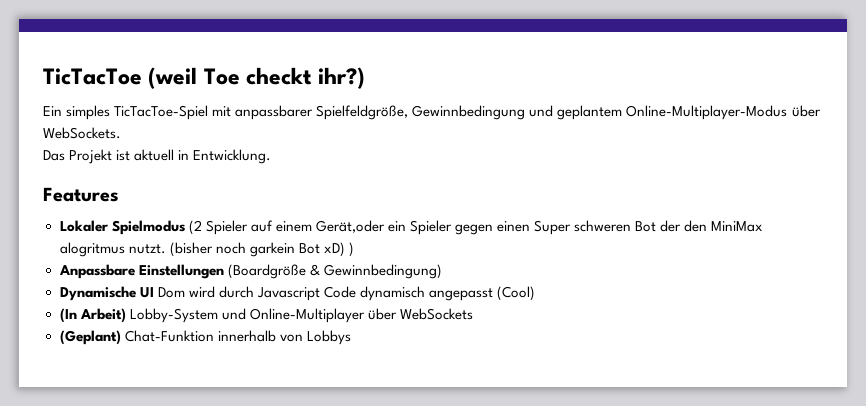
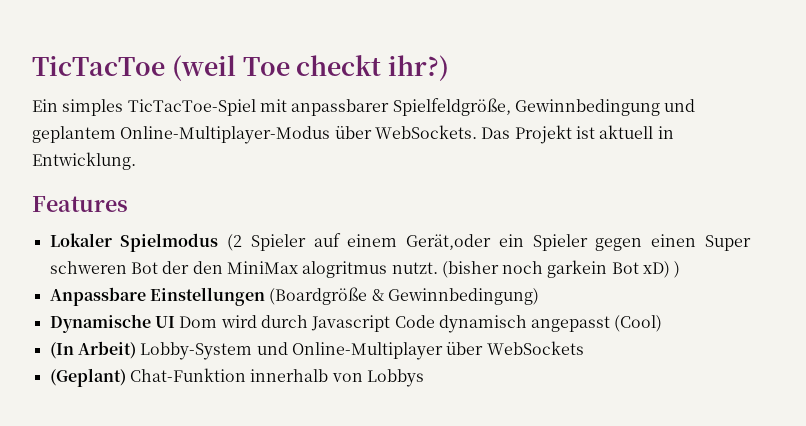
(121, 133) // -> (477, 132) none

